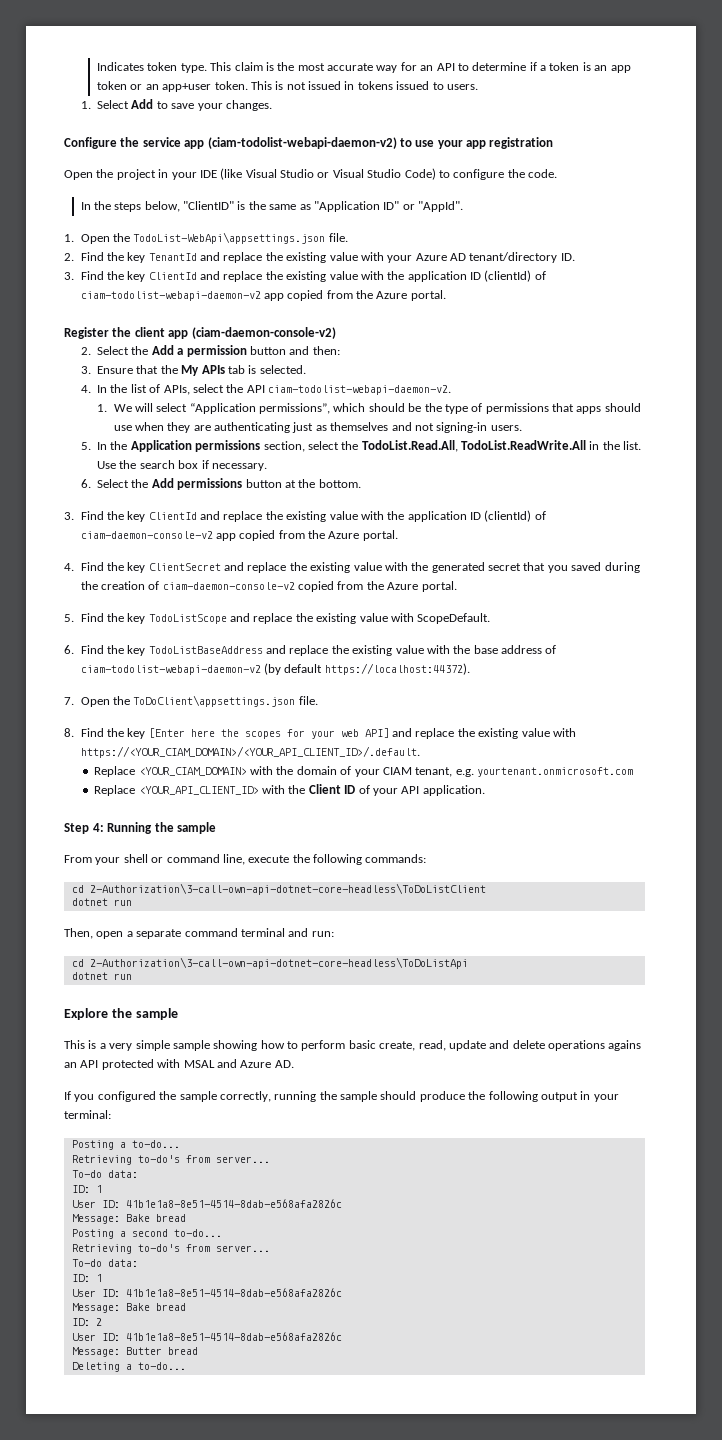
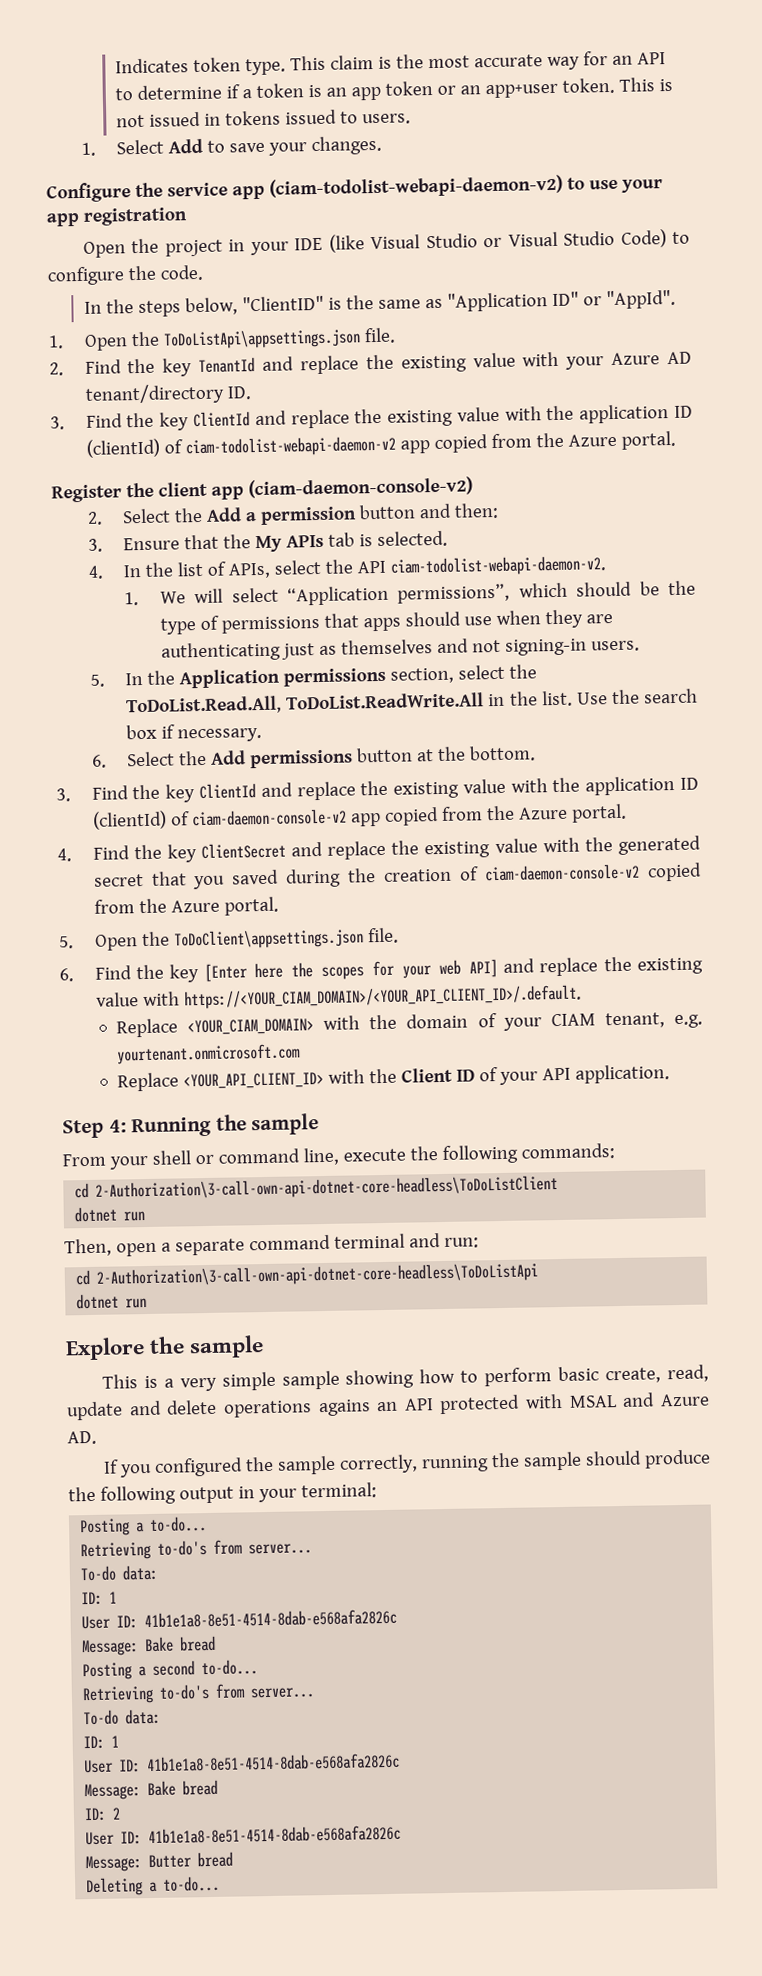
[133,232,326,244] TodoList-WebApi\appsettings.json -> [162,328,361,350] ToDoListApi\appsettings.json
[361,440,587,452] TodoList.Read.All, TodoList.ReadWrite.All -> [126,692,485,716] ToDoList.Read.All, ToDoList.ReadWrite.All
[80,613,491,624] [64,645,557,656] [80,663,470,675] [64,697,74,705] Find the key TodoListScope and replace the existing value with ScopeDefault. // 6. Find the key TodoListBaseAddress and replace the existing value with the base address of ciam-todolist-webapi-daemon-v2 (by default https://localhost:44372). // 7. -> (74, 942) none
[64,728,74,737] 8. -> [59,968,74,982] 6.

